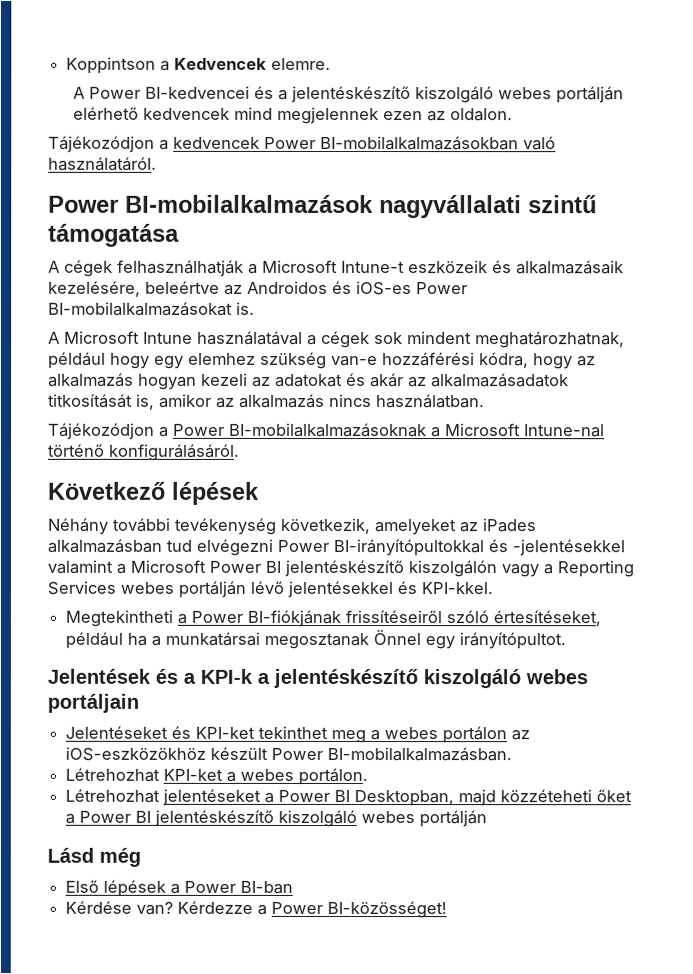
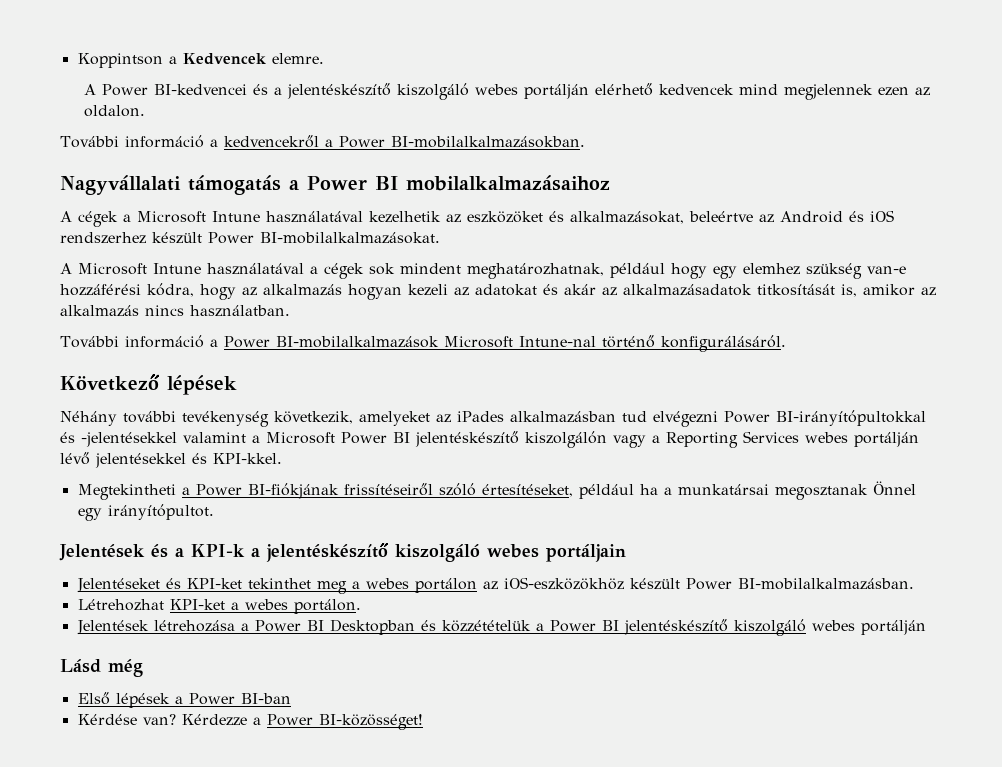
[48,135,556,153] [48,156,157,171] [48,194,597,219] [48,223,180,247] Tájékozódjon a kedvencek Power BI-mobilalkalmazásokban való használatáról. // Power BI-mobilalkalmazások nagyvállalati szintű támogatása -> [60,135,585,148] [60,175,610,195] További információ a kedvencekről a Power BI-mobilalkalmazásokban. // Nagyvállalati támogatás a Power BI mobilalkalmazásaihoz
[117,259,624,277] [48,280,468,297] [48,301,255,316] felhasználhatják a Microsoft Intune-t eszközeik és alkalmazásaik kezelésére, beleértve az Androidos és iOS-es Power BI-mobilalkalmazásokat is. -> [123,210,894,224] [60,232,440,244] a Microsoft Intune használatával kezelhetik az eszközöket és alkalmazásokat, beleértve az Android és iOS rendszerhez készült Power BI-mobilalkalmazásokat.
[48,422,441,440] Tájékozódjon a Power BI-mobilalkalmazásoknak a -> [60,335,439,348] További információ a Power BI-mobilalkalmazások
[65,788,633,807] Létrehozhat jelentéseket a Power BI Desktopban, majd közzéteheti őket -> [76,619,531,635] Jelentések létrehozása a Power BI Desktopban és közzétételük

